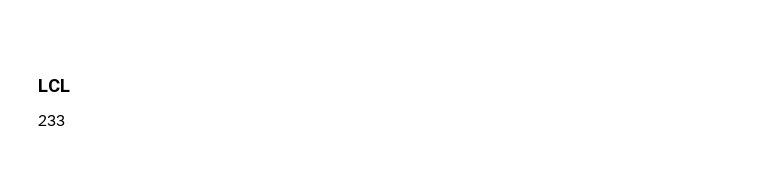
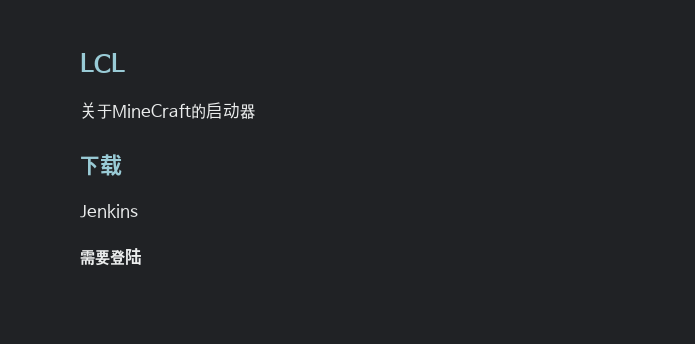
[38,115,65,126] 233 -> [80,102,255,119] [80,154,122,176] [80,204,138,218] [80,248,142,266] 关于MineCraft的启动器 // 下载 // Jenkins // 需要登陆

